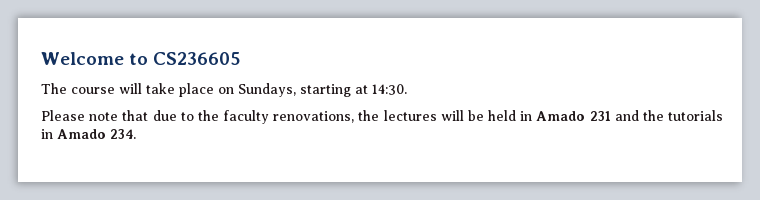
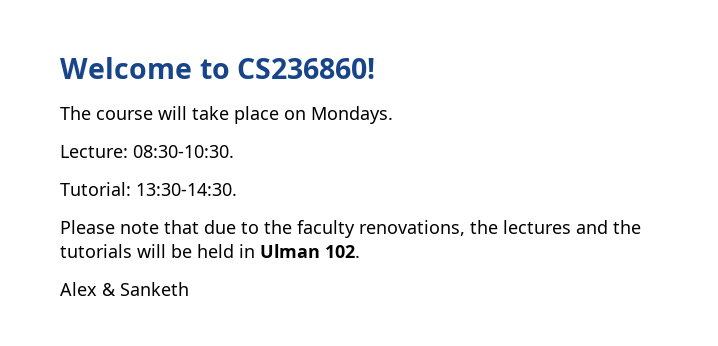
[153,52,241,65] CS236605 -> [237,58,376,79] CS236860!
[238,83,407,97] Sundays, starting at 14:30. -> [311,106,393,124] [60,145,234,158] [60,182,237,196] Mondays. // Lecture: 08:30-10:30. // Tutorial: 13:30-14:30.
(437, 115) none -> [576,220,641,234] [60,244,132,258] and the tutorials
[536,110,723,121] [41,129,136,139] Amado 231 and the tutorials in Amado 234. -> [260,244,360,258] [60,282,189,296] Ulman 102. // Alex & Sanketh

